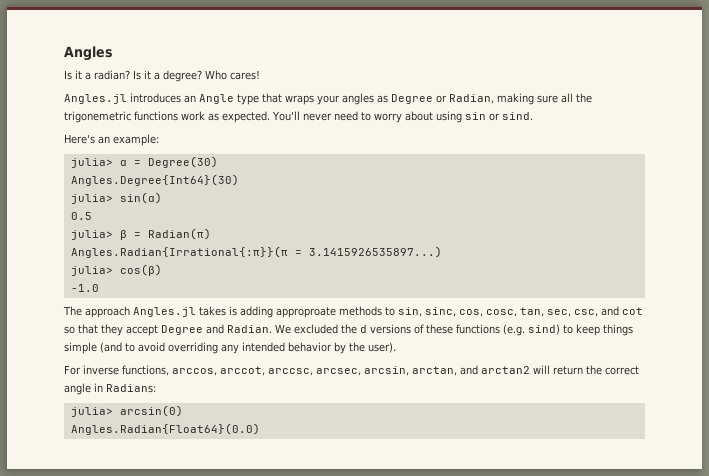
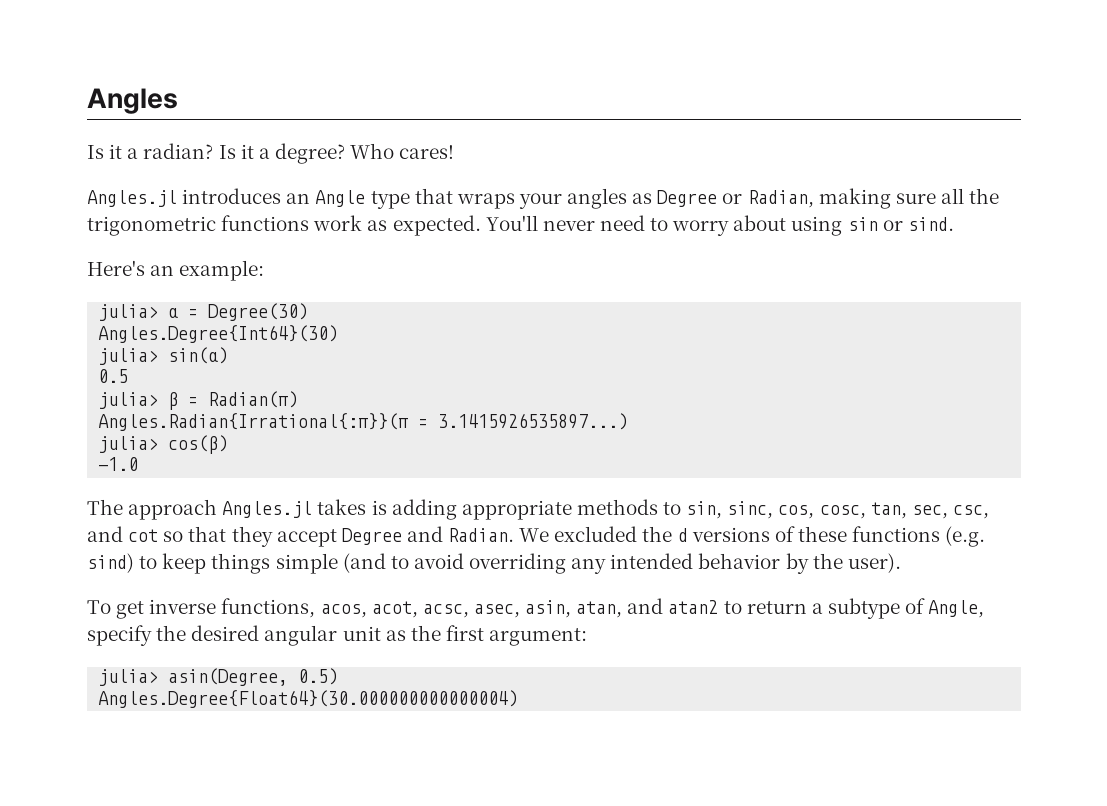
[64,111,131,123] trigonemetric -> [87,216,216,236] trigonometric
[276,307,336,318] approproate -> [461,500,572,520] appropriate
[64,365,639,376] [64,383,156,395] [70,405,183,417] [70,423,260,435] For inverse functions, arccos, arccot, arccsc, arcsec, arcsin, arctan, and arctan2 will return the correct angle in Radians: // julia> arcsin(0) // Angles.Radian{Float64}(0.0) -> [87,598,985,619] [87,625,588,646] [98,668,339,686] [98,690,519,708] To get inverse functions, acos, acot, acsc, asec, asin, atan, and atan2 to return a subtype of Angle, specify the desired angular unit as the first argument: // julia> asin(Degree, 0.5) // Angles.Degree{Float64}(30.000000000000004)

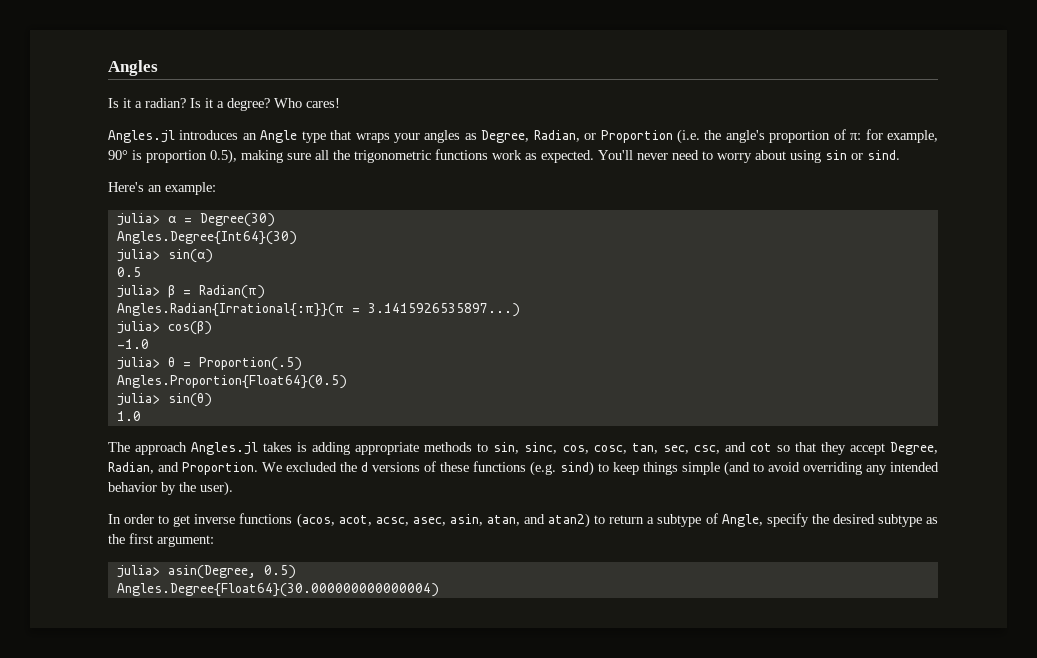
[657,190,814,208] Degree or Radian, -> [481,129,939,144] [108,149,237,164] Degree, Radian, or Proportion (i.e. the angle's proportion of π: for example, 90° is proportion 0.5),
(139, 464) none -> [116,357,302,371] [116,375,347,389] [116,393,212,407] [116,411,141,421] // julia> θ = Proportion(.5) // Angles.Proportion{Float64}(0.5) // julia> sin(θ) // 1.0
[341,526,515,545] Degree and Radian. -> [889,442,938,455] [108,462,258,475] Degree, Radian, and Proportion.
[87,598,367,619] To get inverse functions, acos, -> [108,513,335,528] In order to get inverse functions (acos,
[668,600,719,614] atan2 -> [548,513,591,528] atan2)
[264,625,381,646] angular unit -> [877,514,922,527] subtype

